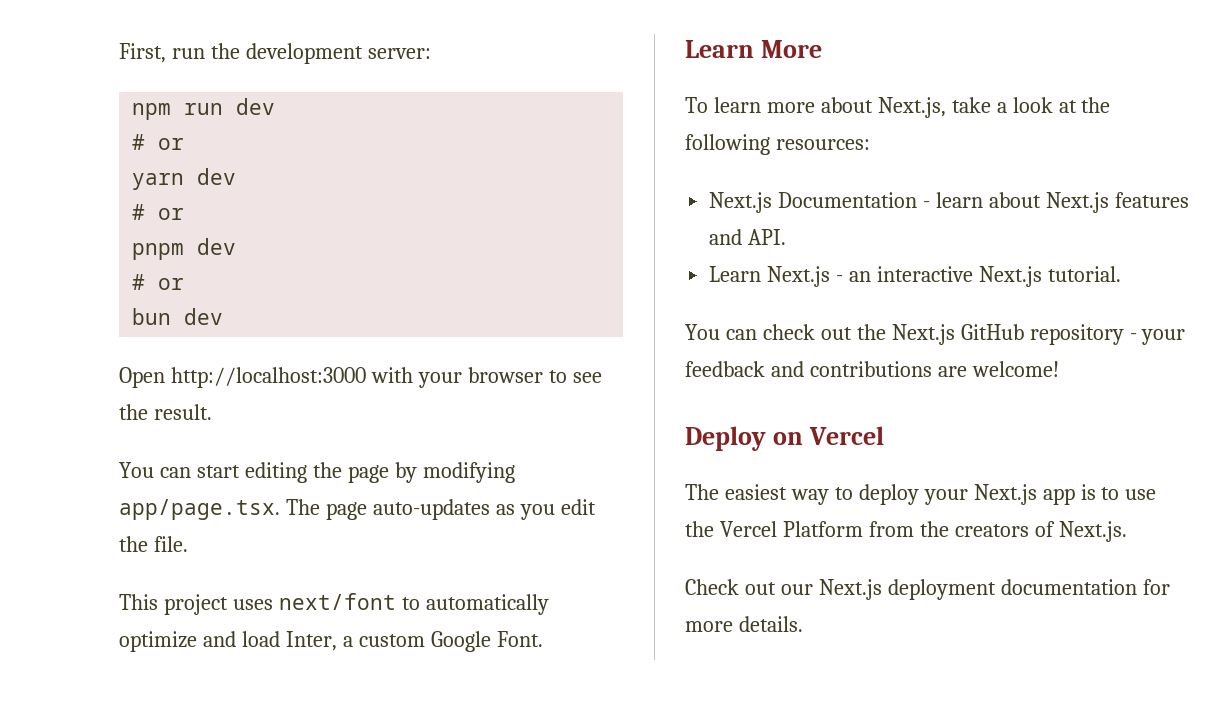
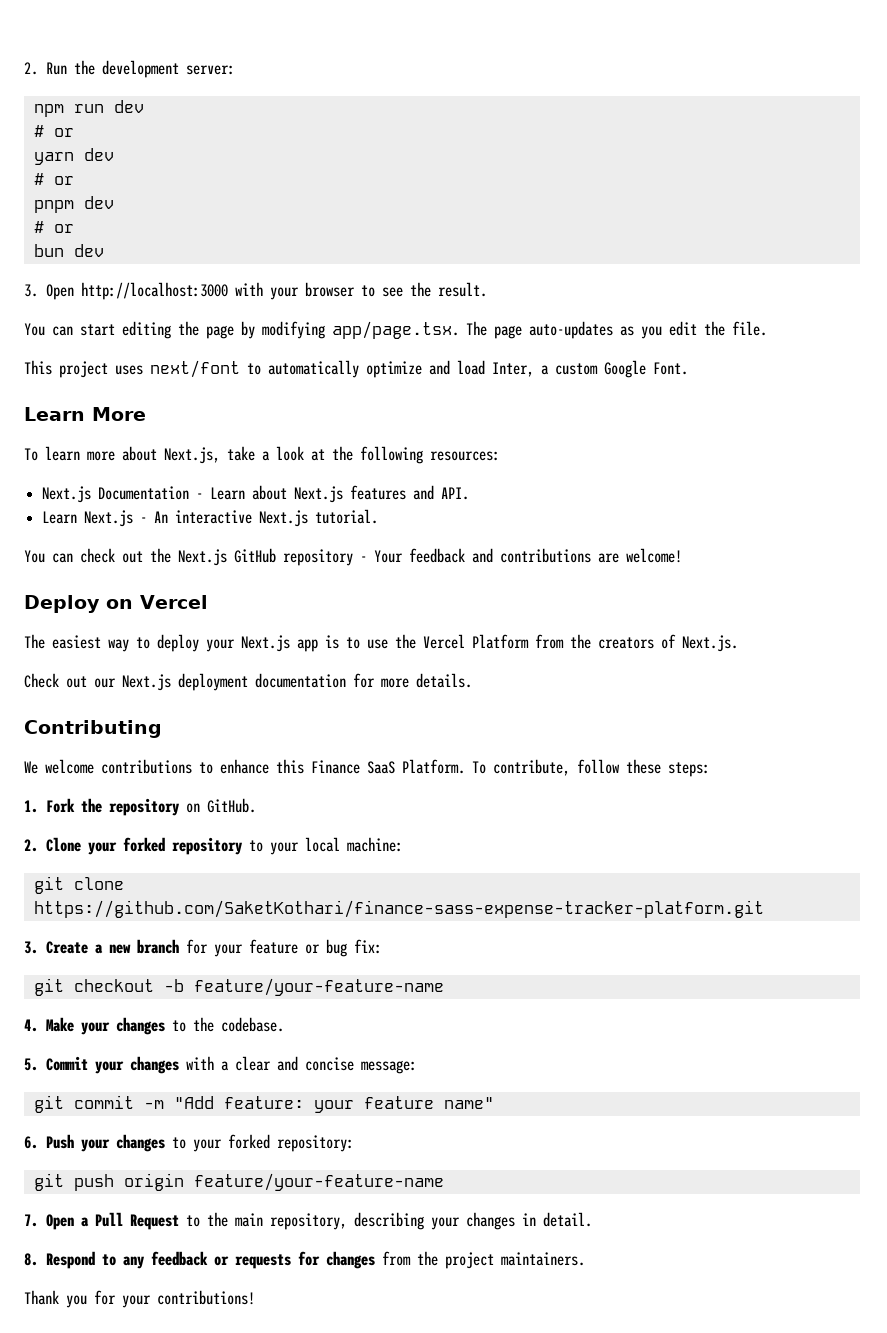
[119,43,205,63] First, run -> [24,62,68,75] 2. Run
(224, 316) none -> [24,284,38,297] 3.
[936,192,984,208] learn -> [210,487,246,500] Learn
[849,271,872,282] an -> [154,511,169,523] An
[1141,329,1186,345] your -> [374,550,403,563] Your
(803, 624) none -> [24,720,162,738] [24,759,710,777] [24,798,257,816] [24,837,404,855] [33,876,124,894] [33,900,764,918] [24,939,383,957] [33,978,444,996] [24,1017,285,1035] [24,1056,418,1074] [33,1095,494,1113] [24,1134,355,1152] [33,1173,444,1191] [24,1212,593,1230] [24,1251,586,1269] [24,1290,255,1308] // Contributing // We welcome contributions to enhance this Finance SaaS Platform. To contribute, follow these steps: // 1. Fork the repository on GitHub. // 2. Clone your forked repository to your local machine: // git clone https://github.com/SaketKothari/finance-sass-expense-tracker-platform.git // 3. Create a new branch for your feature or bug fix: // git checkout -b feature/your-feature-name // 4. Make your changes to the codebase. // 5. Commit your changes with a clear and concise message: // git commit -m "Add feature: your feature name" // 6. Push your changes to your forked repository: // git push origin feature/your-feature-name // 7. Open a Pull Request to the main repository, describing your changes in detail. // 8. Respond to any feedback or requests for changes from the project maintainers. // Thank you for your contributions!

